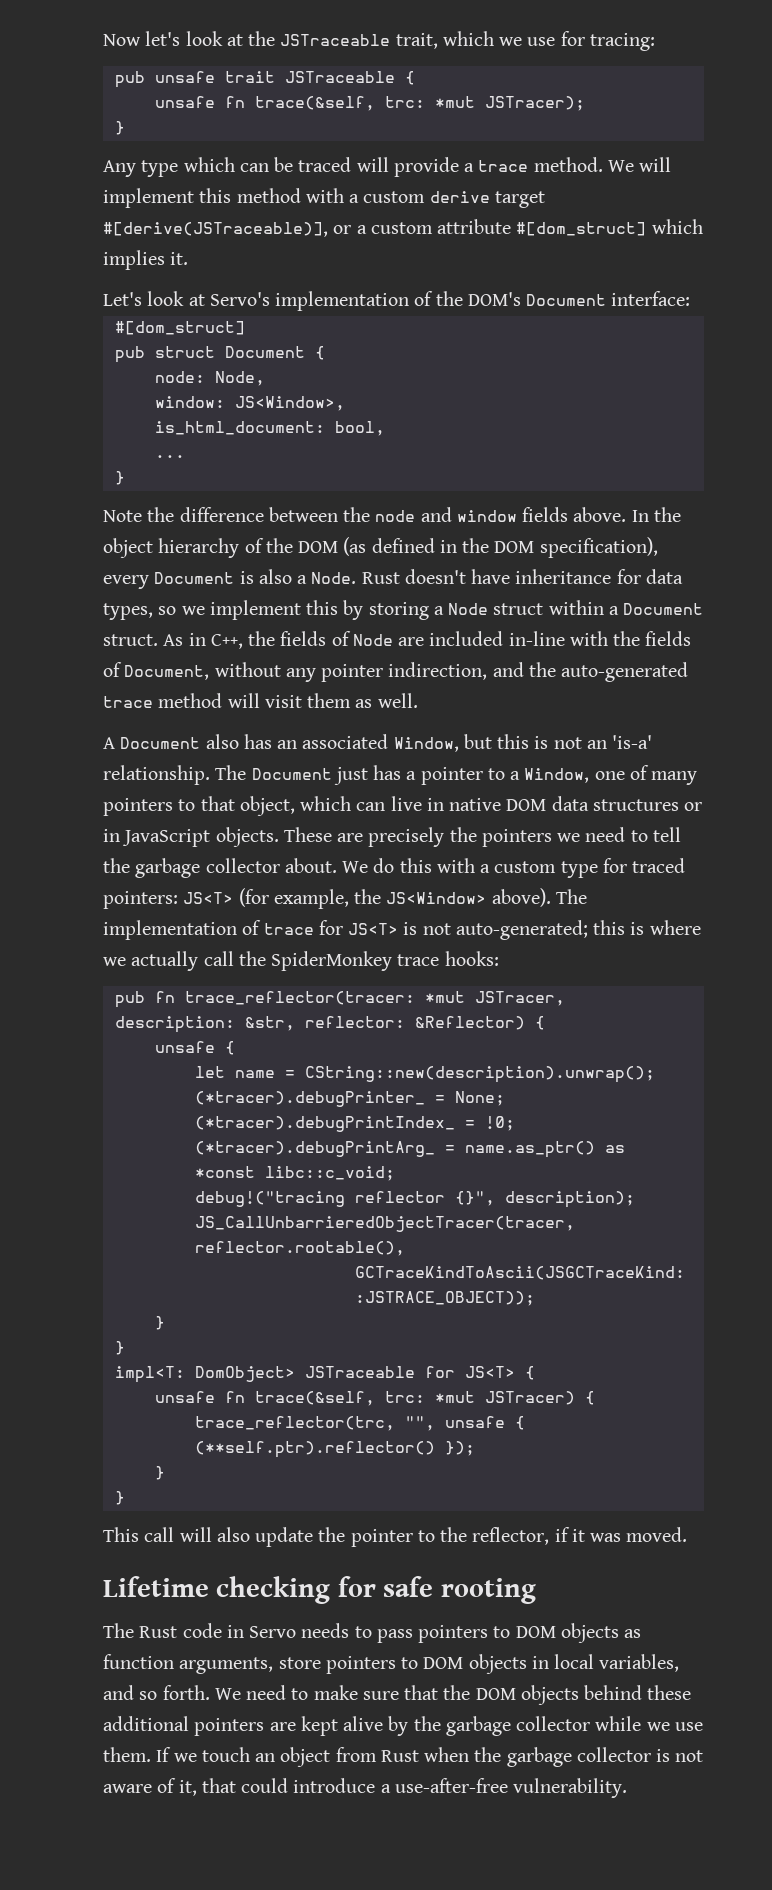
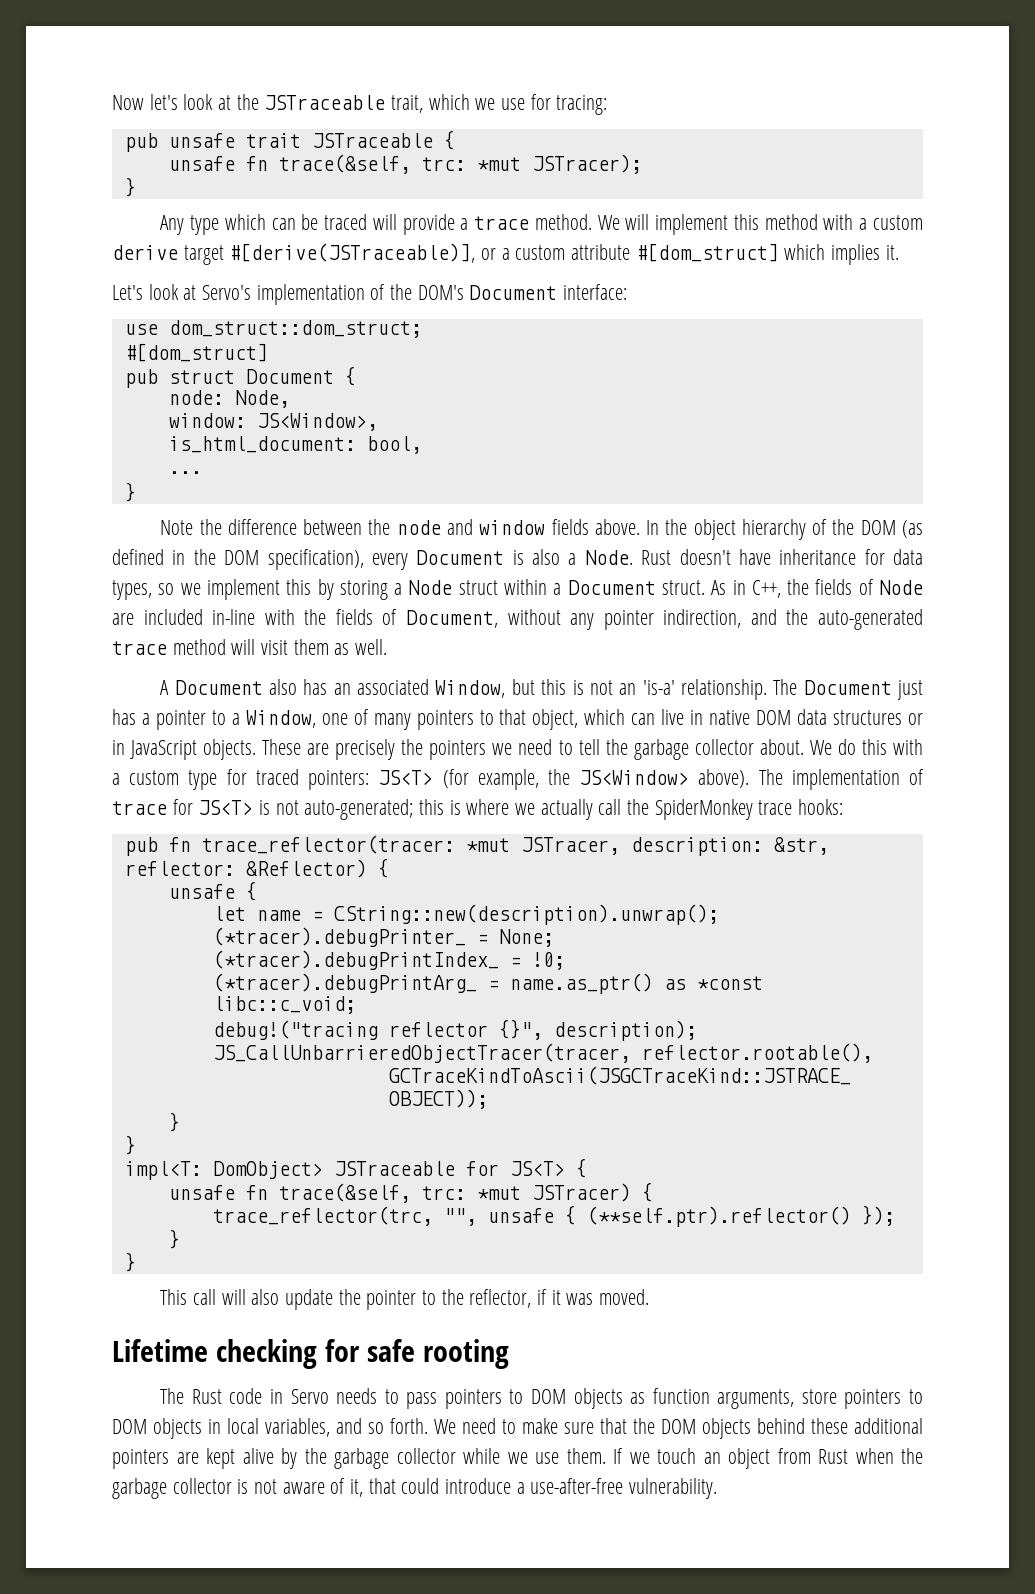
(691, 298) none -> [124,320,422,338] // use dom_struct::dom_struct;

